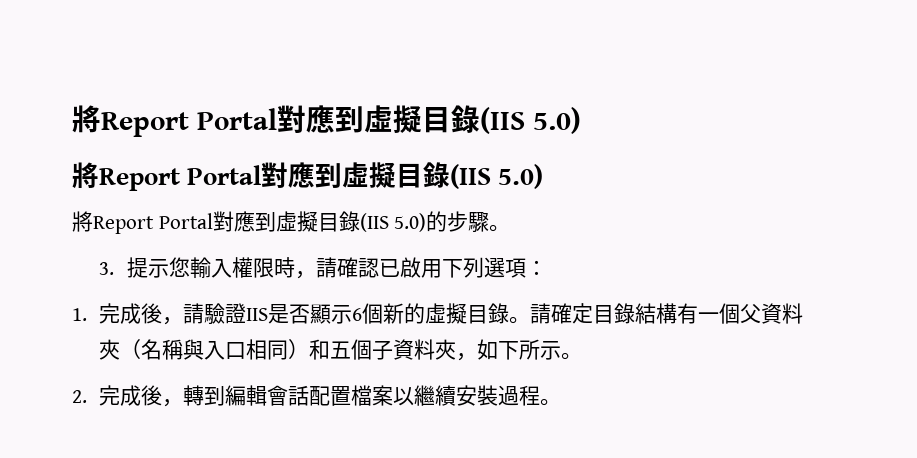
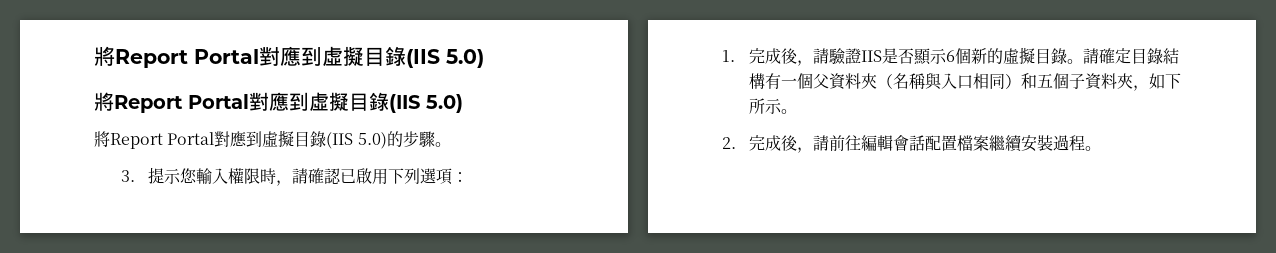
[183,385,226,406] 轉到 -> [812,135,861,151] 請前往
[393,387,415,406] 以 -> (989, 143) none

